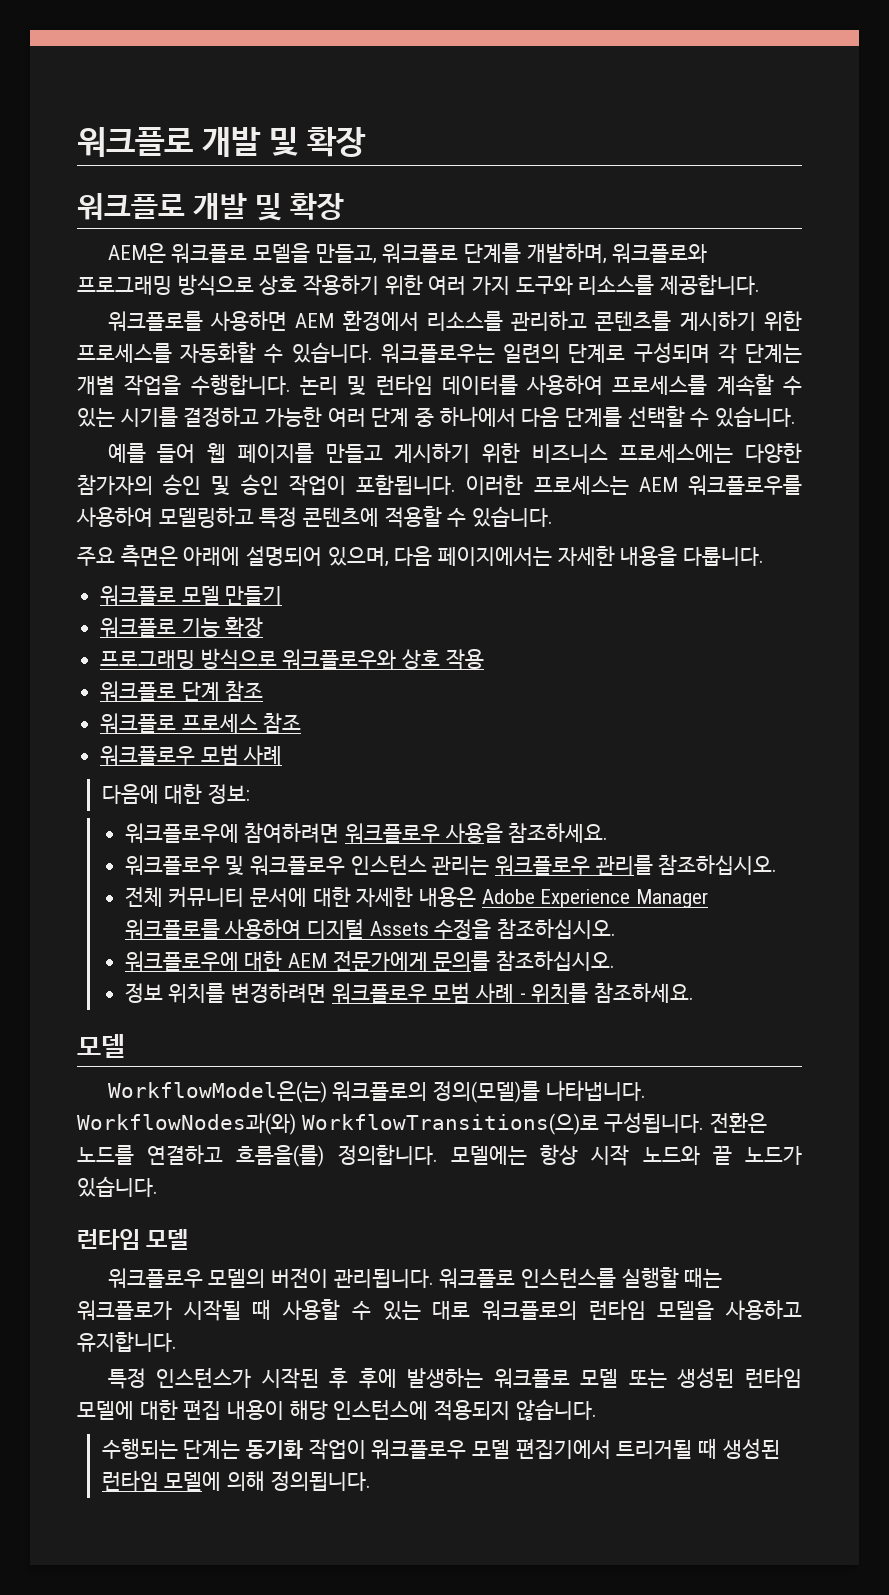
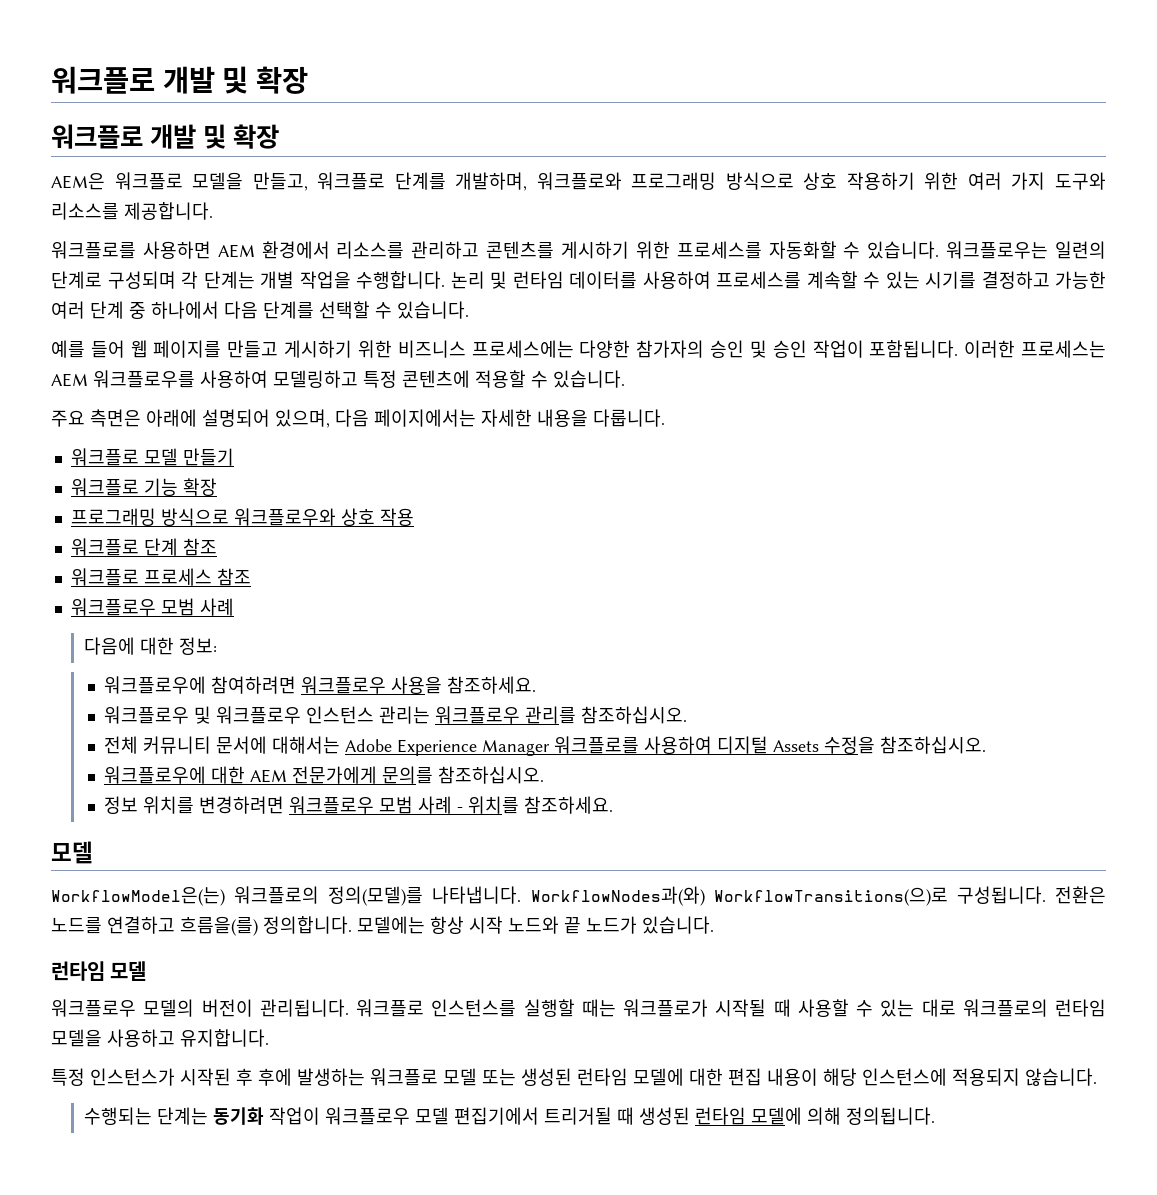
[312,887,477,907] 대한 자세한 내용은 -> [271,736,340,754] 대해서는

